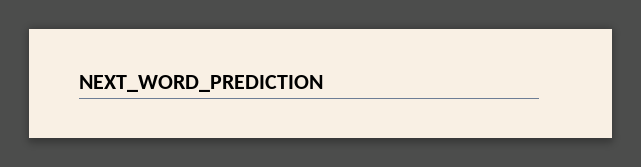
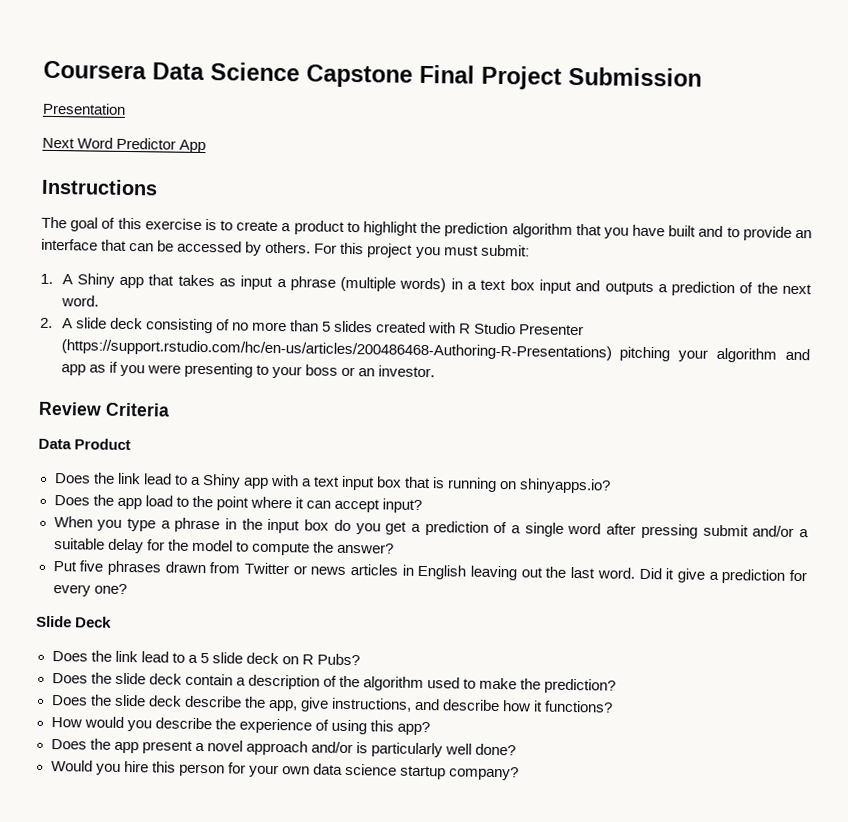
[79,75,323,92] NEXT_WORD_PREDICTION -> [43,60,702,90] [42,102,126,115] [42,137,207,154] [41,178,158,196] [41,216,812,241] [41,238,530,259] [40,273,812,297] [60,295,99,307] [40,317,585,336] [60,339,810,363] [60,361,436,379] [38,401,170,417] [38,438,132,451] [53,472,612,494] [53,494,423,513] [53,516,810,539] [53,538,394,556] [52,560,807,584] [52,583,127,597] [36,615,113,628] [51,650,361,666] [51,672,617,694] [51,694,614,713] [50,716,430,736] [50,738,517,758] [50,760,520,781] Coursera Data Science Capstone Final Project Submission // Presentation // Next Word Predictor App // Instructions // The goal of this exercise is to create a product to highlight the prediction algorithm that you have built and to provide an interface that can be accessed by others. For this project you must submit: // 1. A Shiny app that takes as input a phrase (multiple words) in a text box input and outputs a prediction of the next word. // 2. A slide deck consisting of no more than 5 slides created with R Studio Presenter (https://support.rstudio.com/hc/en-us/articles/200486468-Authoring-R-Presentations) pitching your algorithm and app as if you were presenting to your boss or an investor. // Review Criteria // Data Product // Does the link lead to a Shiny app with a text input box that is running on shinyapps.io? // Does the app load to the point where it can accept input? // When you type a phrase in the input box do you get a prediction of a single word after pressing submit and/or a suitable delay for the model to compute the answer? // Put five phrases drawn from Twitter or news articles in English leaving out the last word. Did it give a prediction for every one? // Slide Deck // Does the link lead to a 5 slide deck on R Pubs? // Does the slide deck contain a description of the algorithm used to make the prediction? // Does the slide deck describe the app, give instructions, and describe how it functions? // How would you describe the experience of using this app? // Does the app present a novel approach and/or is particularly well done? // Would you hire this person for your own data science startup company?

